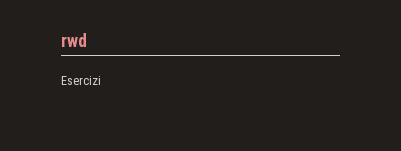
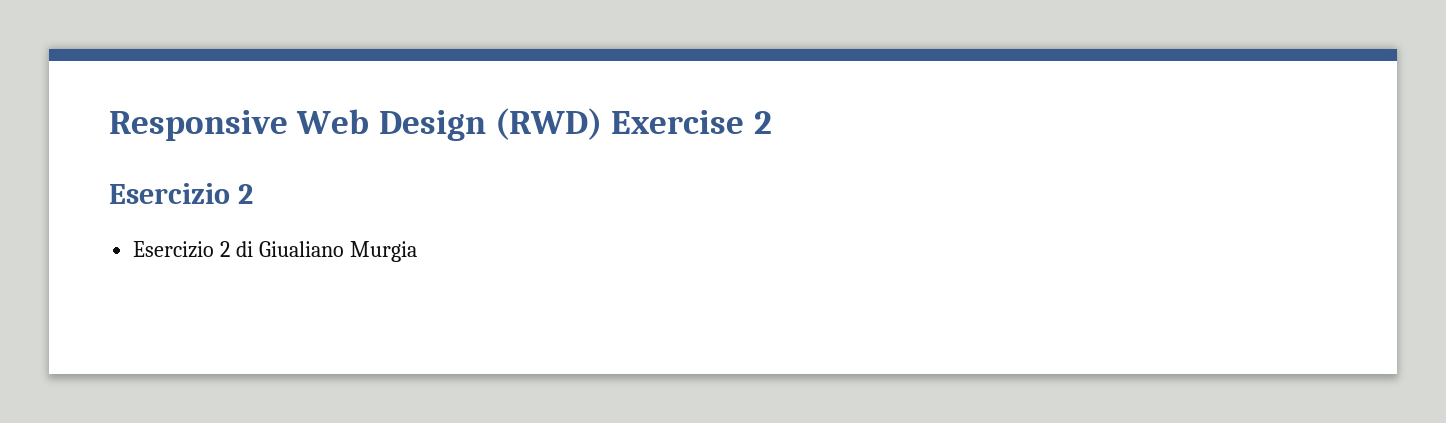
[61,33,87,47] [61,76,101,85] rwd // Esercizi -> [109,108,772,141] [109,183,253,204] [133,241,417,262] Responsive Web Design (RWD) Exercise 2 // Esercizio 2 // Esercizio 2 di Giualiano Murgia

